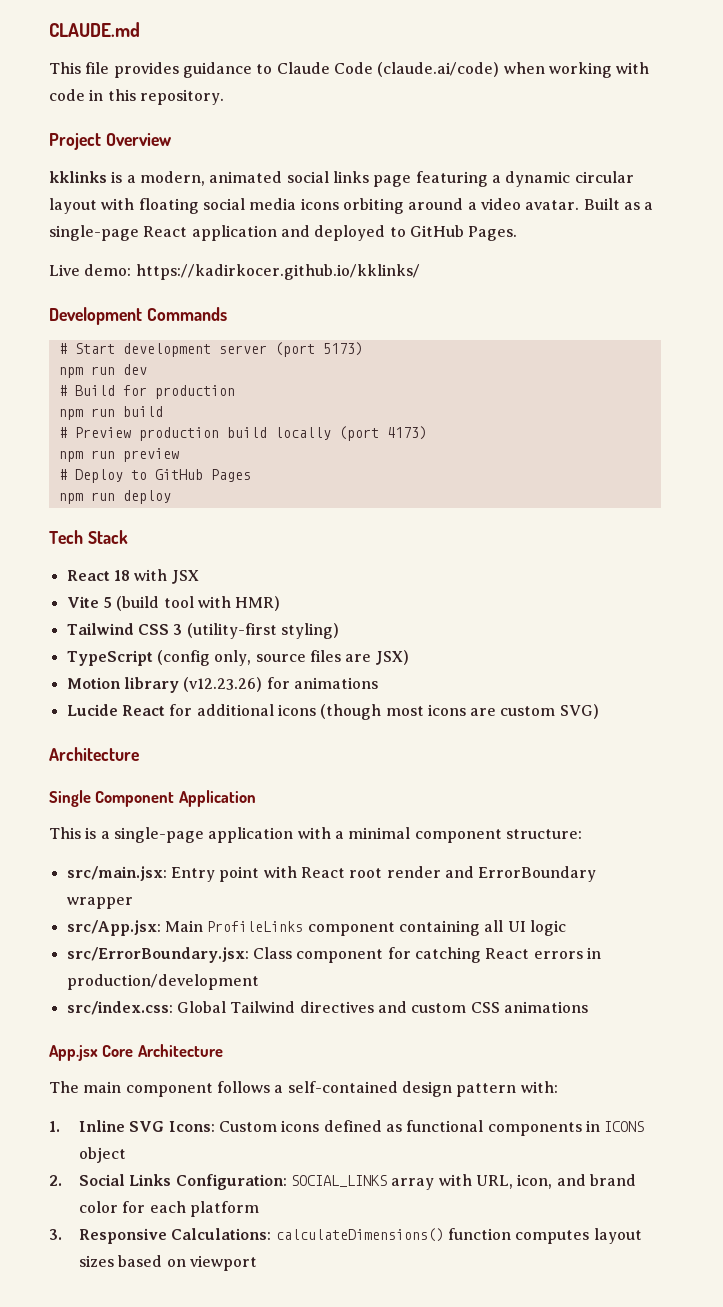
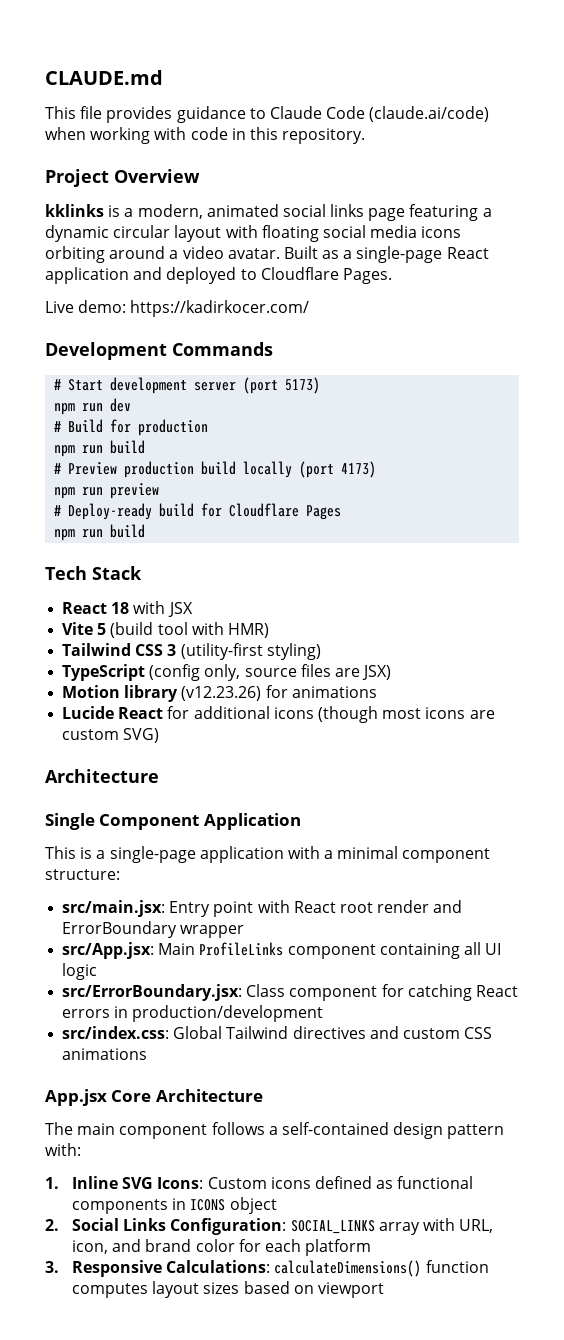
[409,225,464,237] GitHub -> [260,267,339,280] Cloudflare
[135,264,420,280] https://kadirkocer.github.io/kklinks/ -> [130,300,310,317] https://kadirkocer.com/
[74,469,203,483] Deploy to GitHub -> [68,503,300,520] Deploy-ready build for Cloudflare
[122,490,171,504] deploy -> [110,524,146,538] build

